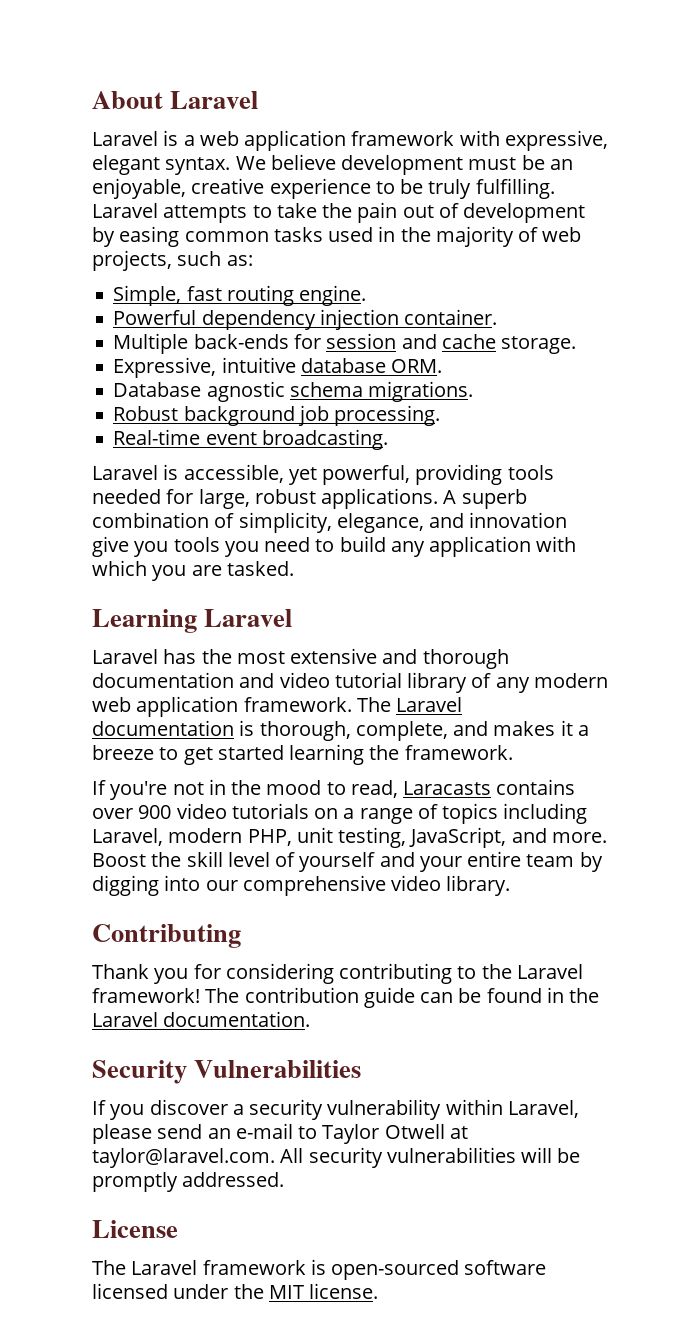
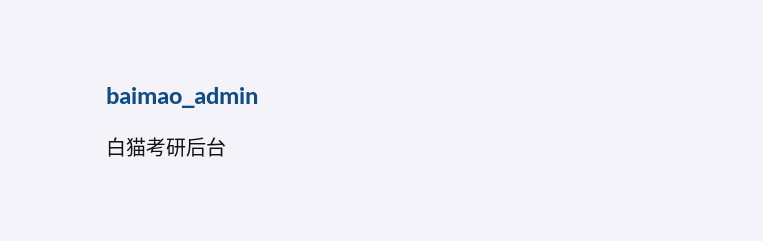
[92,91,259,109] [92,130,608,151] [92,154,573,175] [92,178,555,199] [92,202,586,223] [92,226,582,247] [92,250,253,271] [113,285,367,306] [113,309,498,330] [113,333,577,354] [113,357,443,378] [113,381,474,402] [113,405,441,426] [113,429,388,450] [92,464,554,485] [92,488,527,509] [92,512,568,533] [92,536,577,557] [92,560,294,581] [92,609,293,633] [92,648,509,669] [92,672,608,693] [92,696,463,717] [92,720,589,741] [92,744,513,765] [92,779,576,800] [92,803,588,824] [92,827,607,848] [92,851,603,872] [92,875,511,896] [92,924,241,948] [92,963,583,984] [92,987,600,1008] [92,1011,311,1027] [92,1060,362,1084] [92,1099,579,1120] [92,1123,468,1144] [92,1147,581,1168] [92,1172,285,1192] [92,1220,178,1238] [92,1259,547,1280] [92,1283,379,1299] About Laravel // Laravel is a web application framework with expressive, elegant syntax. We believe development must be an enjoyable, creative experience to be truly fulfilling. Laravel attempts to take the pain out of development by easing common tasks used in the majority of web projects, such as: // Simple, fast routing engine. // Powerful dependency injection container. // Multiple back-ends for session and cache storage. // Expressive, intuitive database ORM. // Database agnostic schema migrations. // Robust background job processing. // Real-time event broadcasting. // Laravel is accessible, yet powerful, providing tools needed for large, robust applications. A superb combination of simplicity, elegance, and innovation give you tools you need to build any application with which you are tasked. // Learning Laravel // Laravel has the most extensive and thorough documentation and video tutorial library of any modern web application framework. The Laravel documentation is thorough, complete, and makes it a breeze to get started learning the framework. // If you're not in the mood to read, Laracasts contains over 900 video tutorials on a range of topics including Laravel, modern PHP, unit testing, JavaScript, and more. Boost the skill level of yourself and your entire team by digging into our comprehensive video library. // Contributing // Thank you for considering contributing to the Laravel framework! The contribution guide can be found in the Laravel documentation. // Security Vulnerabilities // If you discover a security vulnerability within Laravel, please send an e-mail to Taylor Otwell at taylor@laravel.com. All security vulnerabilities will be promptly addressed. // License // The Laravel framework is open-sourced software licensed under the MIT license. -> [106,87,258,108] [106,137,226,157] baimao_admin // 白猫考研后台

